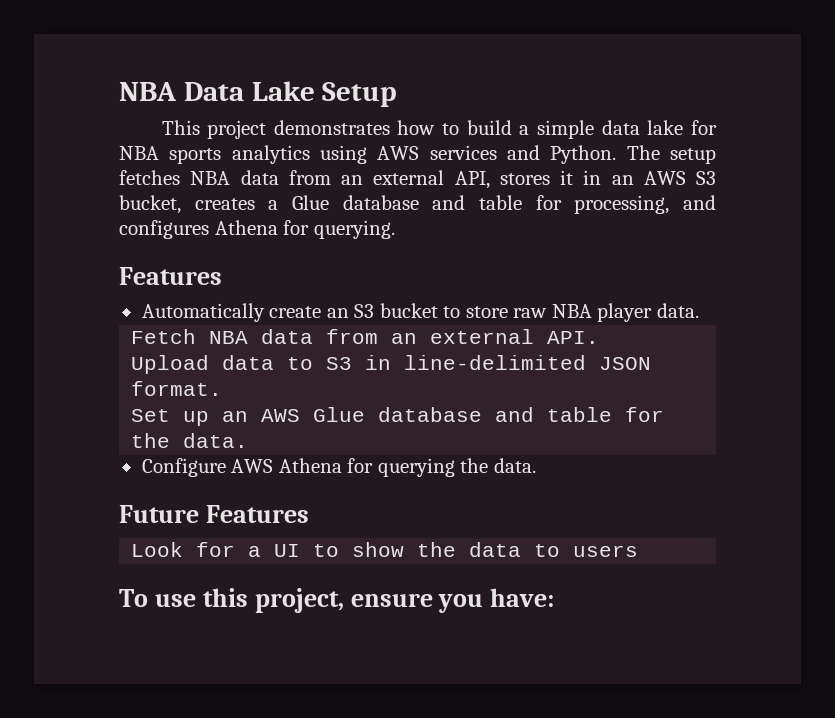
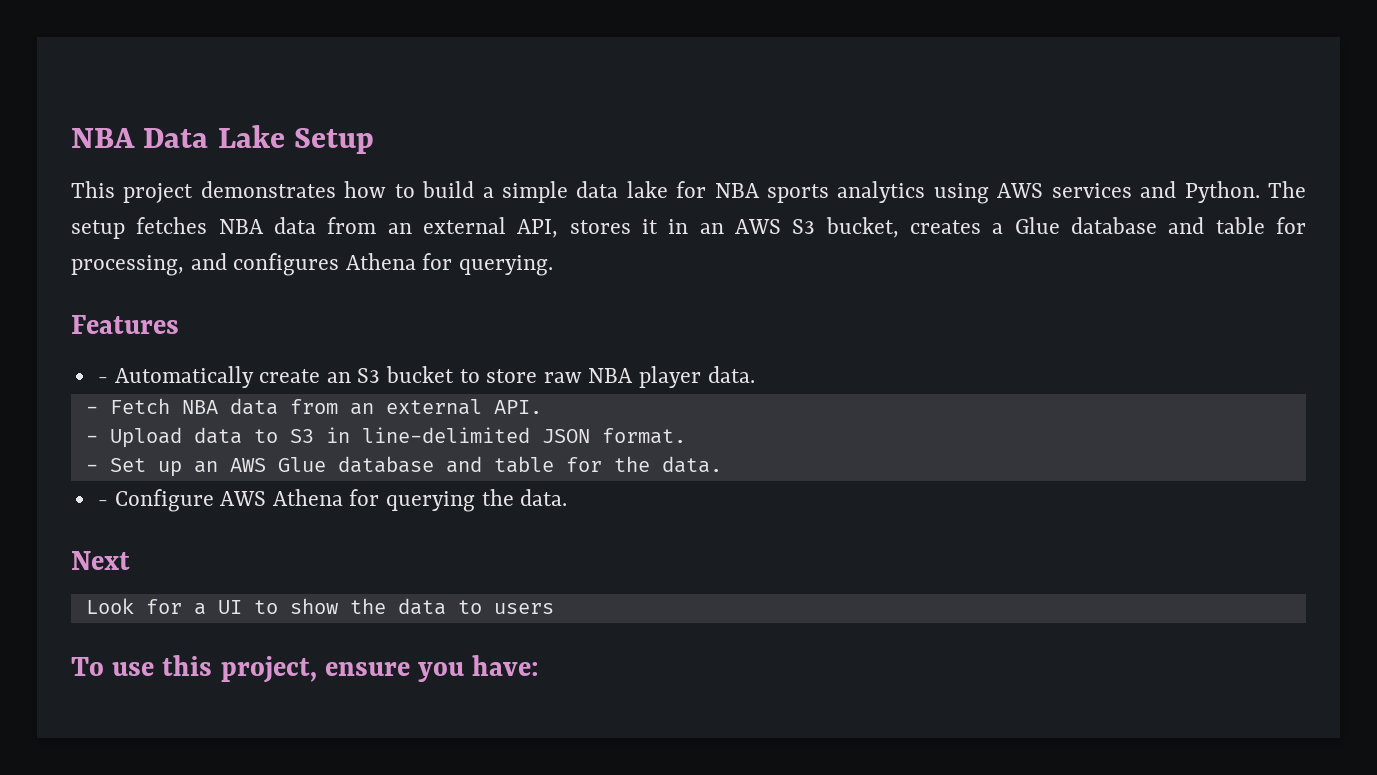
(222, 276) none -> [97,377,108,383] -
(699, 310) none -> [85,406,98,414] -
(600, 337) none -> [85,435,98,443] -
(223, 388) none -> [85,464,98,472] -
(249, 440) none -> [97,500,108,506] -
[119,505,309,523] Future Features -> [71,551,130,570] Next

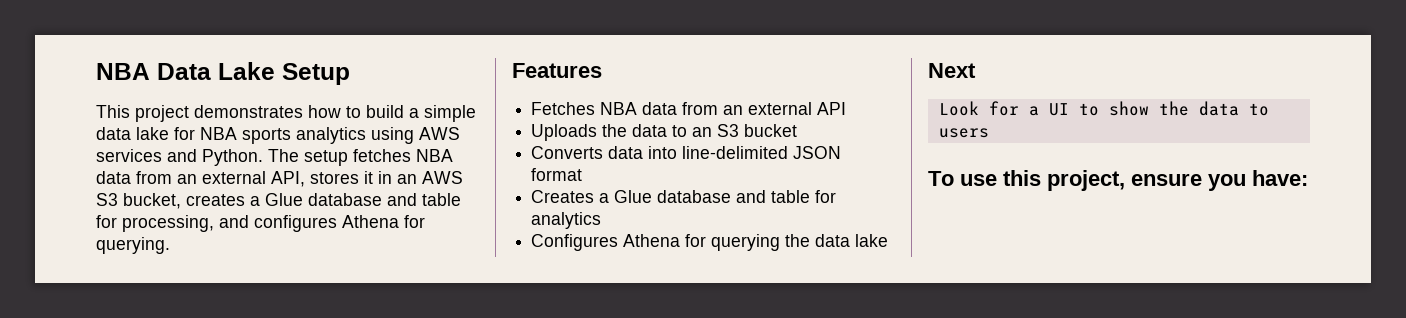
[97,366,755,388] [85,398,542,415] [85,427,686,448] [85,456,722,477] [97,489,267,512] - Automatically create an S3 bucket to store raw NBA player data. // - Fetch NBA data from an external API. // - Upload data to S3 in line-delimited JSON format. // - Set up an AWS Glue database and table for the data. // - Configure AWS -> [531,102,847,115] [531,124,798,141] [531,146,842,159] [531,168,583,181] [531,190,837,203] [531,212,602,229] [531,234,619,251] Fetches NBA data from an external API // Uploads the data to an S3 bucket // Converts data into line-delimited JSON format // Creates a Glue database and table for analytics // Configures
[520,489,568,506] data. -> [815,234,889,247] data lake

